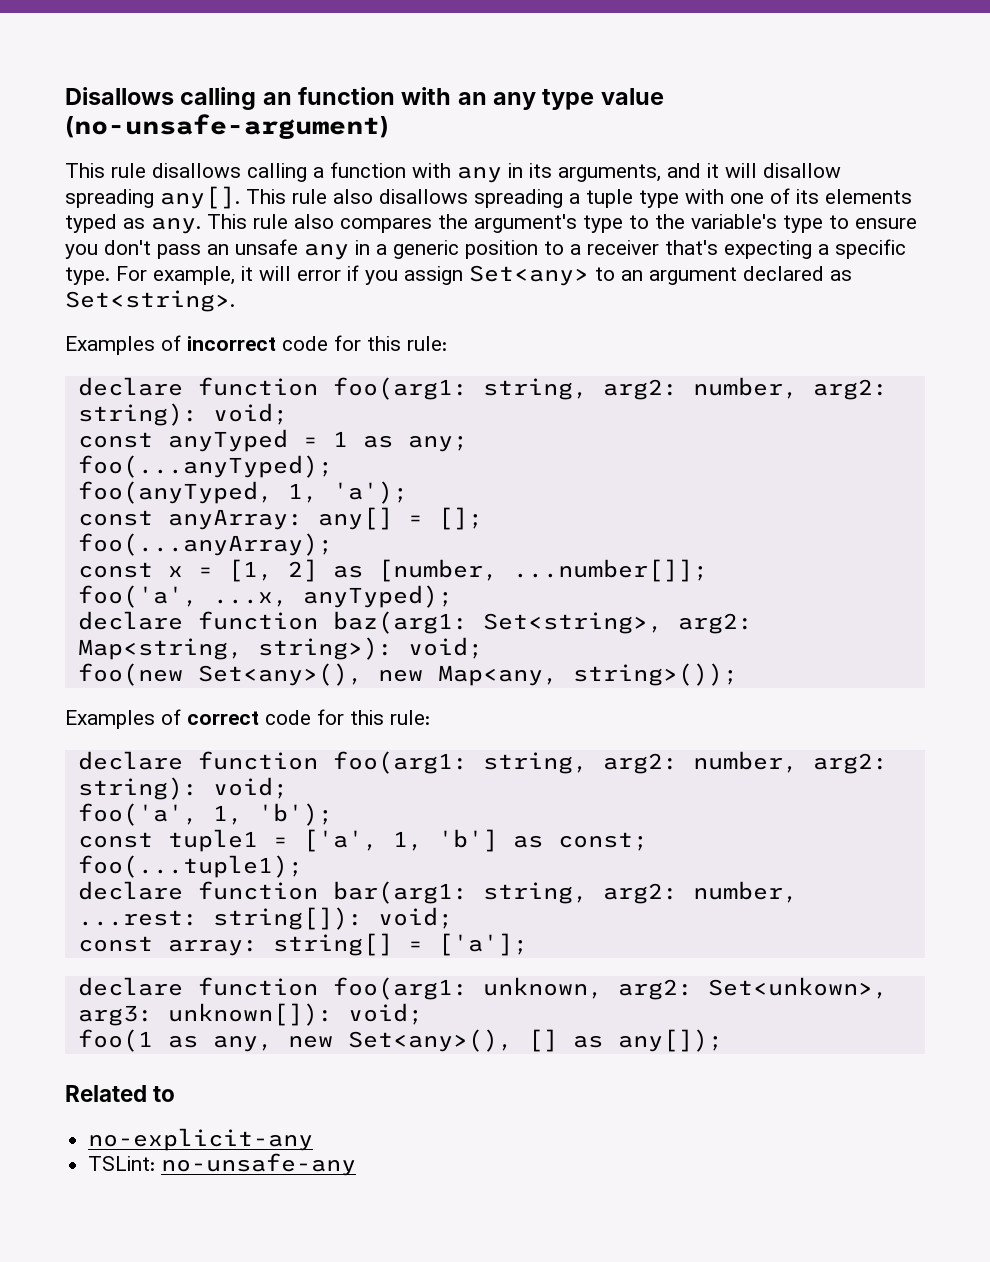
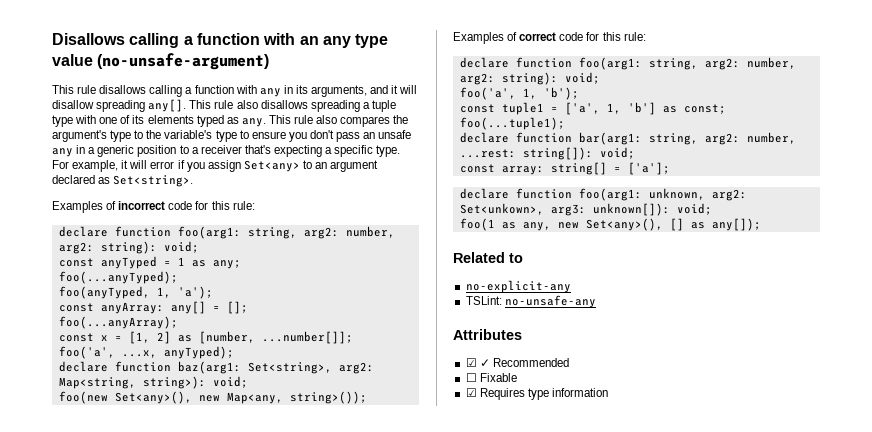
[262,92,292,105] an -> [183,36,193,45] a
(357, 1164) none -> [453,329,522,340] [465,358,569,367] [465,373,517,382] [465,388,608,400] // Attributes // ☑ ✓ Recommended // ☐ Fixable // ☑ Requires type information

